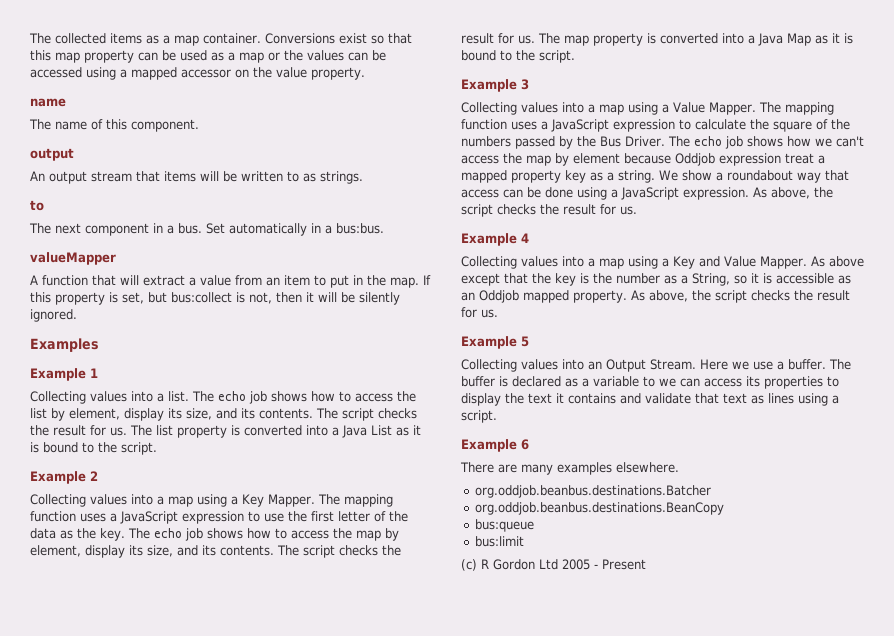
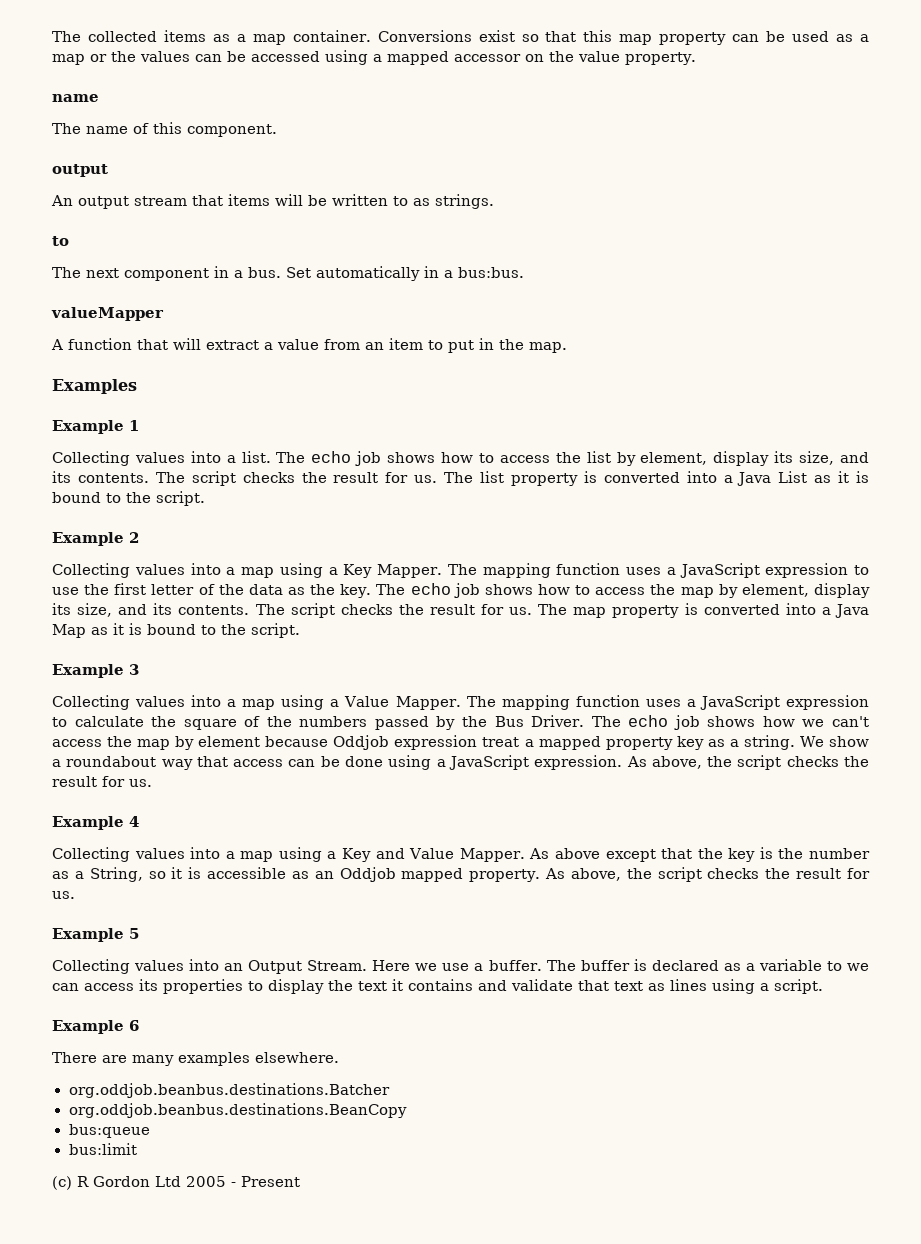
[423,275,431,285] [30,292,400,305] [30,309,77,322] If this property is set, but bus:collect is not, then it will be silently ignored. -> (567, 347) none

